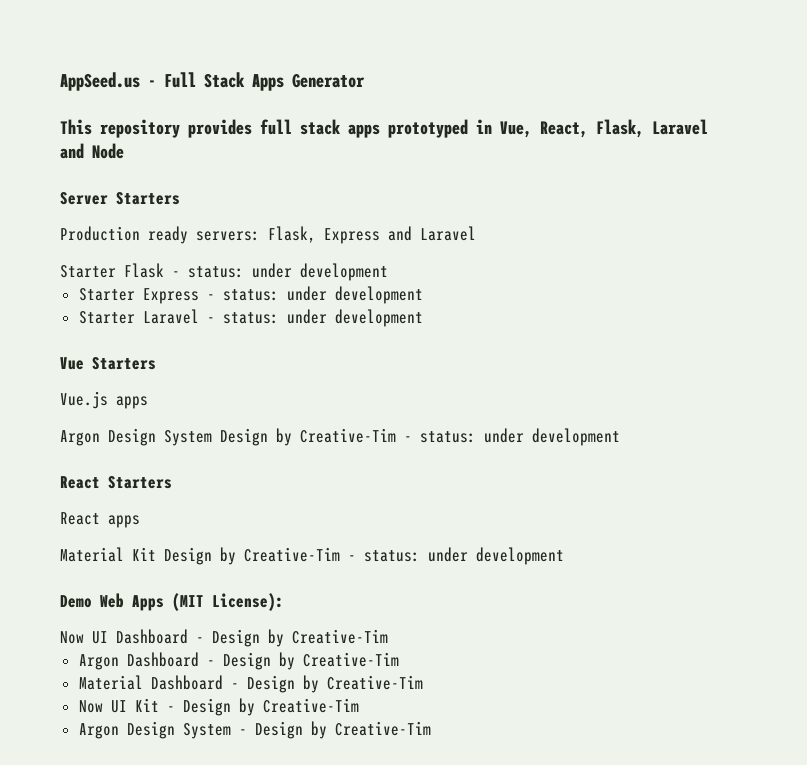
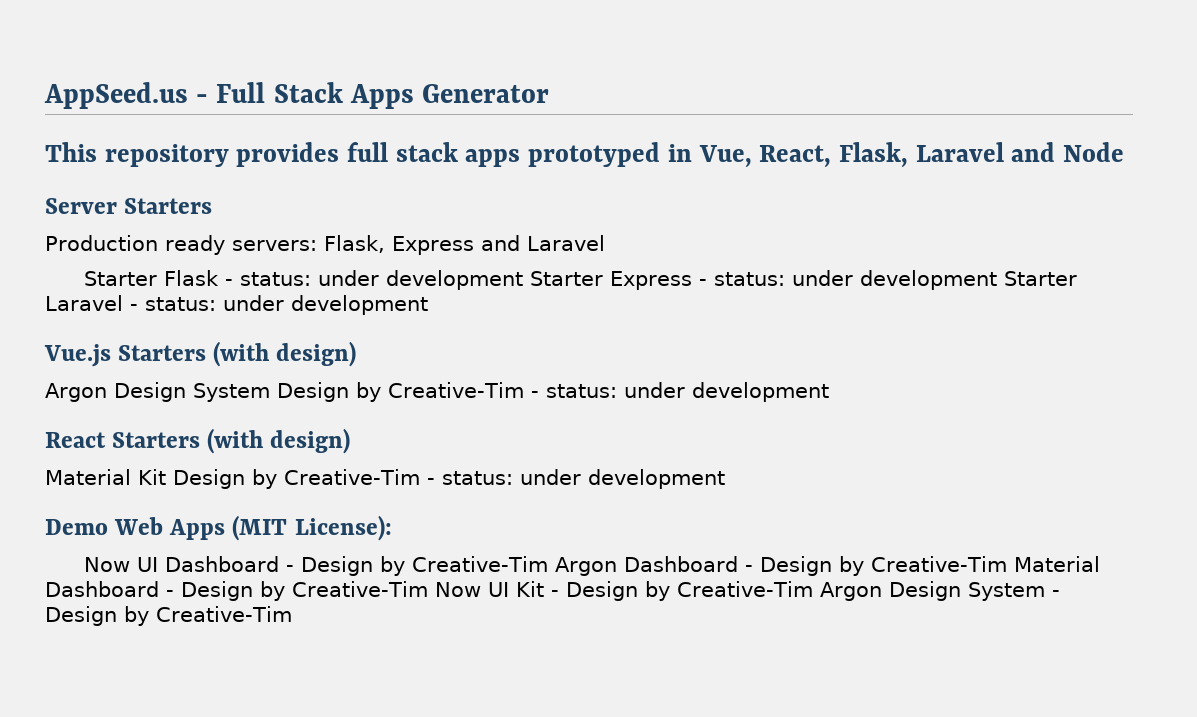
(388, 272) // -> (523, 280) none
(423, 295) // -> (997, 280) none
[60,357,156,370] [60,391,148,409] Vue Starters // Vue.js apps -> [44,341,357,367] Vue.js Starters (with design)
[60,512,140,528] // React apps -> [207,428,351,454] (with design)
(388, 636) // -> (548, 564) none
(399, 659) // -> (1007, 564) none
(423, 682) // -> (428, 589) none
(359, 705) // -> (813, 589) none

